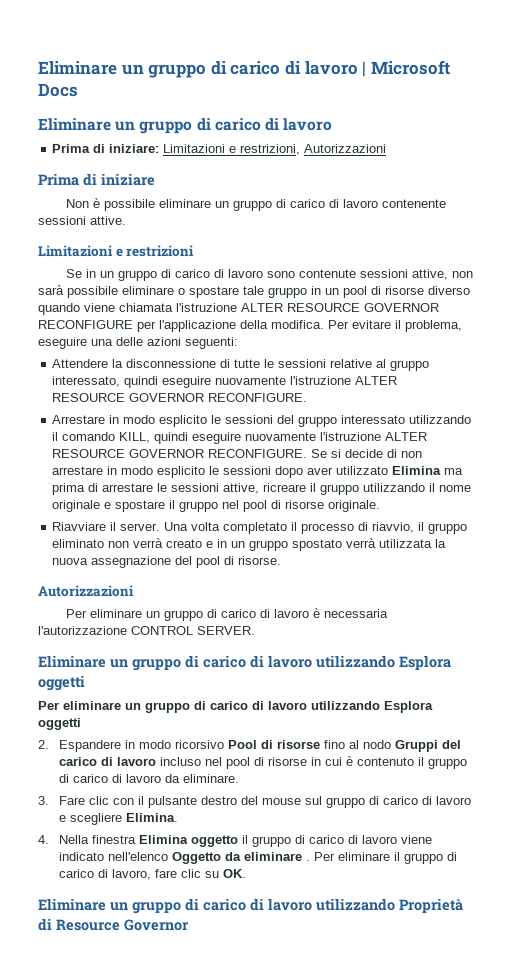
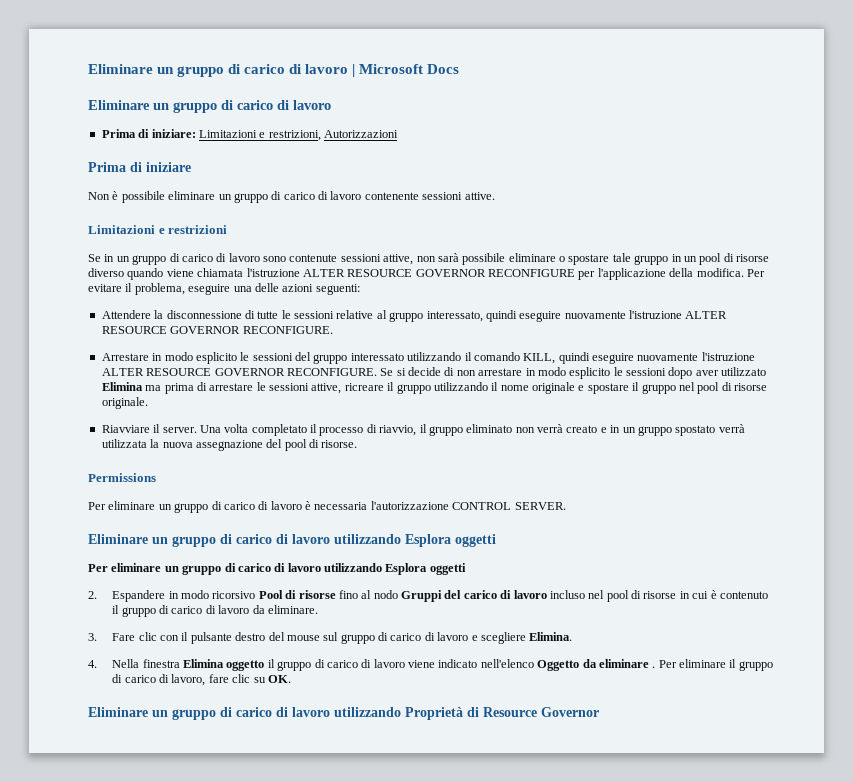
[38,585,134,597] Autorizzazioni -> [88,473,156,482] Permissions

